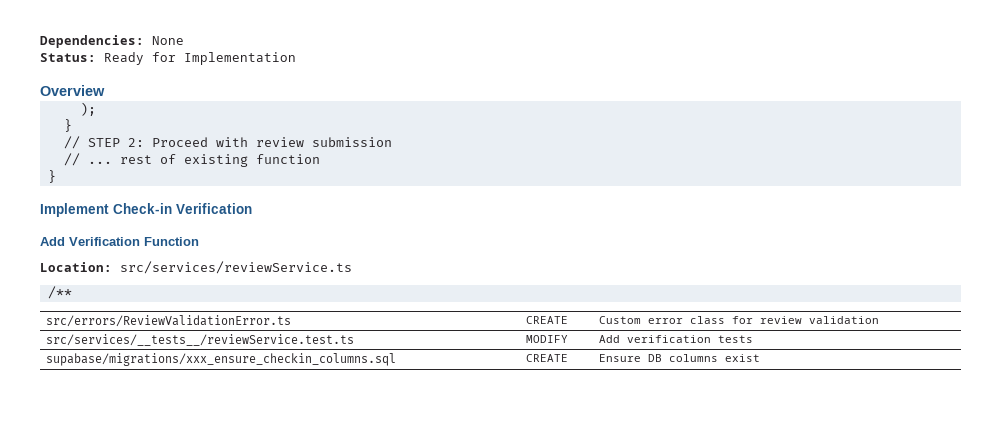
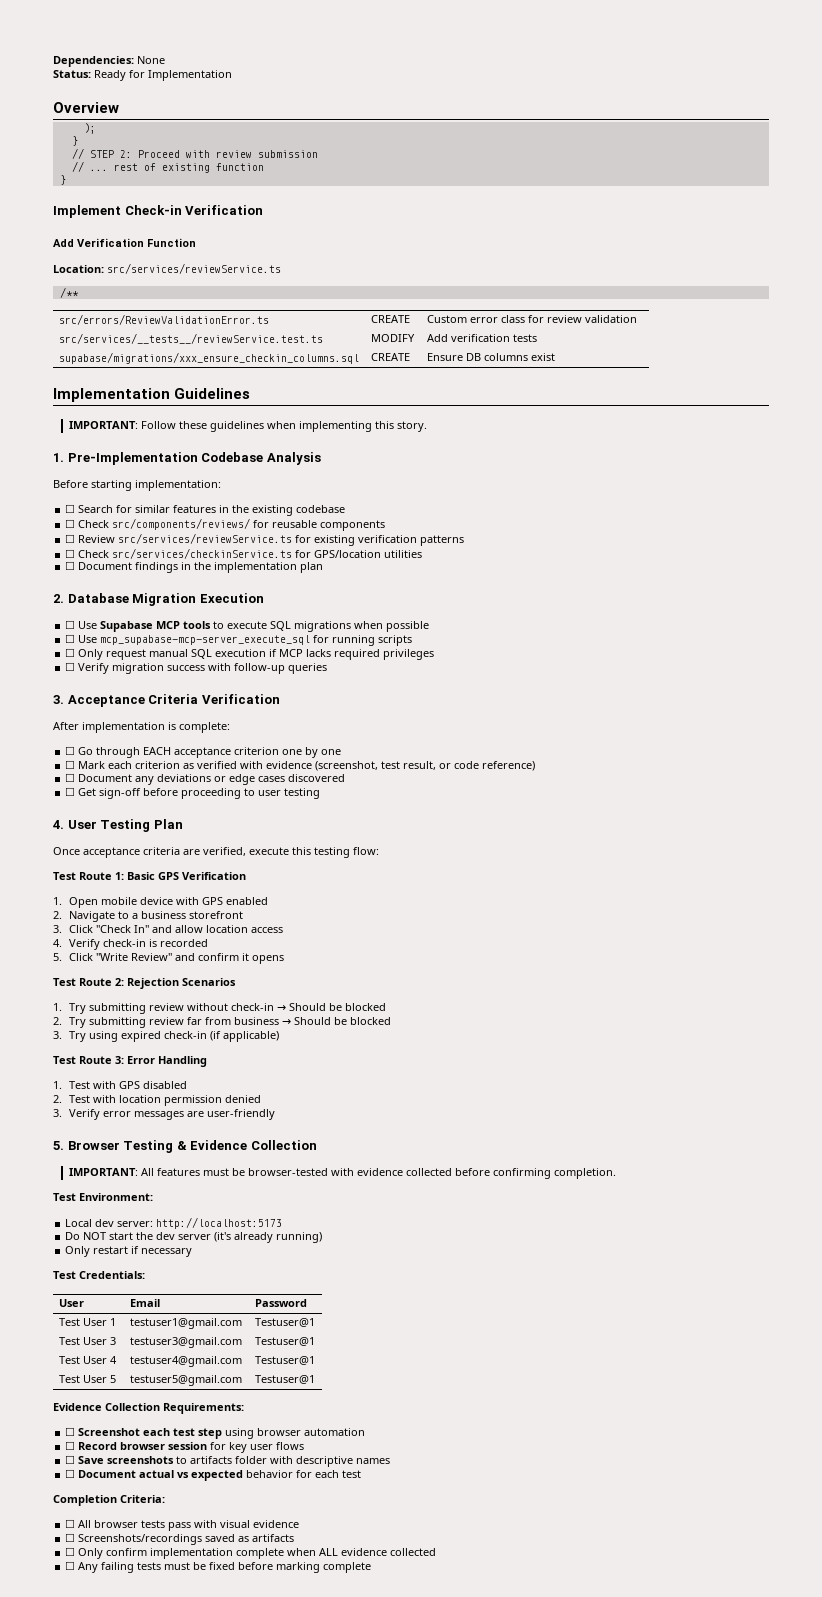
(760, 358) none -> [53,388,251,402] [68,421,427,432] [53,452,321,465] [53,480,221,491] [65,504,346,516] [65,518,386,531] [65,533,465,546] [65,548,423,559] [65,561,324,573] [53,593,264,606] [65,620,430,632] [65,634,413,646] [65,648,435,660] [65,662,328,674] [53,694,280,707] [53,722,230,733] [65,746,342,758] [65,760,536,771] [65,773,346,785] [65,787,321,799] [53,819,183,832] [53,847,379,858] [53,872,246,880] [53,897,268,908] [53,911,243,922] [53,925,283,933] [53,939,208,950] [53,953,284,964] [53,978,236,989] [53,1003,386,1014] [53,1017,391,1028] [53,1031,279,1042] [53,1056,207,1067] [53,1081,187,1089] [53,1095,261,1106] [53,1109,275,1120] [53,1140,317,1153] [68,1168,616,1179] [53,1193,153,1201] [65,1217,283,1229] [65,1232,323,1243] [65,1246,193,1257] [53,1271,145,1279] [58,1299,84,1307] [129,1299,160,1307] [254,1299,307,1307] [58,1318,116,1326] [129,1318,242,1329] [254,1318,315,1327] [58,1337,116,1345] [129,1337,242,1348] [254,1337,315,1346] [58,1356,117,1364] [129,1356,242,1367] [254,1356,315,1365] [58,1375,116,1383] [129,1375,242,1386] [254,1375,315,1384] [53,1403,244,1414] [65,1427,366,1439] [65,1441,305,1453] [65,1455,391,1467] [65,1469,362,1481] [53,1495,165,1506] [65,1519,300,1531] [65,1533,295,1545] [65,1547,437,1559] [65,1561,372,1573] // Implementation Guidelines // IMPORTANT: Follow these guidelines when implementing this story. // 1. Pre-Implementation Codebase Analysis // Before starting implementation: // ☐ Search for similar features in the existing codebase // ☐ Check src/components/reviews/ for reusable components // ☐ Review src/services/reviewService.ts for existing verification patterns // ☐ Check src/services/checkinService.ts for GPS/location utilities // ☐ Document findings in the implementation plan // 2. Database Migration Execution // ☐ Use Supabase MCP tools to execute SQL migrations when possible // ☐ Use mcp_supabase-mcp-server_execute_sql for running scripts // ☐ Only request manual SQL execution if MCP lacks required privileges // ☐ Verify migration success with follow-up queries // 3. Acceptance Criteria Verification // After implementation is complete: // ☐ Go through EACH acceptance criterion one by one // ☐ Mark each criterion as verified with evidence (screenshot, test result, or code reference) // ☐ Document any deviations or edge cases discovered // ☐ Get sign-off before proceeding to user testing // 4. User Testing Plan // Once acceptance criteria are verified, execute this testing flow: // Test Route 1: Basic GPS Verification // 1. Open mobile device with GPS enabled // 2. Navigate to a business storefront // 3. Click "Check In" and allow location access // 4. Verify check-in is recorded // 5. Click "Write Review" and confirm it opens // Test Route 2: Rejection Scenarios // 1. Try submitting review without check-in → Should be blocked // 2. Try submitting review far from business → Should be blocked // 3. Try using expired check-in (if applicable) // Test Route 3: Error Handling // 1. Test with GPS disabled // 2. Test with location permission denied // 3. Verify error messages are user-friendly // 5. Browser Testing & Evidence Collection // IMPORTANT: All features must be browser-tested with evidence collected before confirming completion. // Test Environment: // Local dev server: http://localhost:5173 // Do NOT start the dev server (it's already running) // Only restart if necessary // Test Credentials: // User | Email | Password // Test User 1 | testuser1@gmail.com | Testuser@1 // Test User 3 | testuser3@gmail.com | Testuser@1 // Test User 4 | testuser4@gmail.com | Testuser@1 // Test User 5 | testuser5@gmail.com | Testuser@1 // Evidence Collection Requirements: // ☐ Screenshot each test step using browser automation // ☐ Record browser session for key user flows // ☐ Save screenshots to artifacts folder with descriptive names // ☐ Document actual vs expected behavior for each test // Completion Criteria: // ☐ All browser tests pass with visual evidence // ☐ Screenshots/recordings saved as artifacts // ☐ Only confirm implementation complete when ALL evidence collected // ☐ Any failing tests must be fixed before marking complete

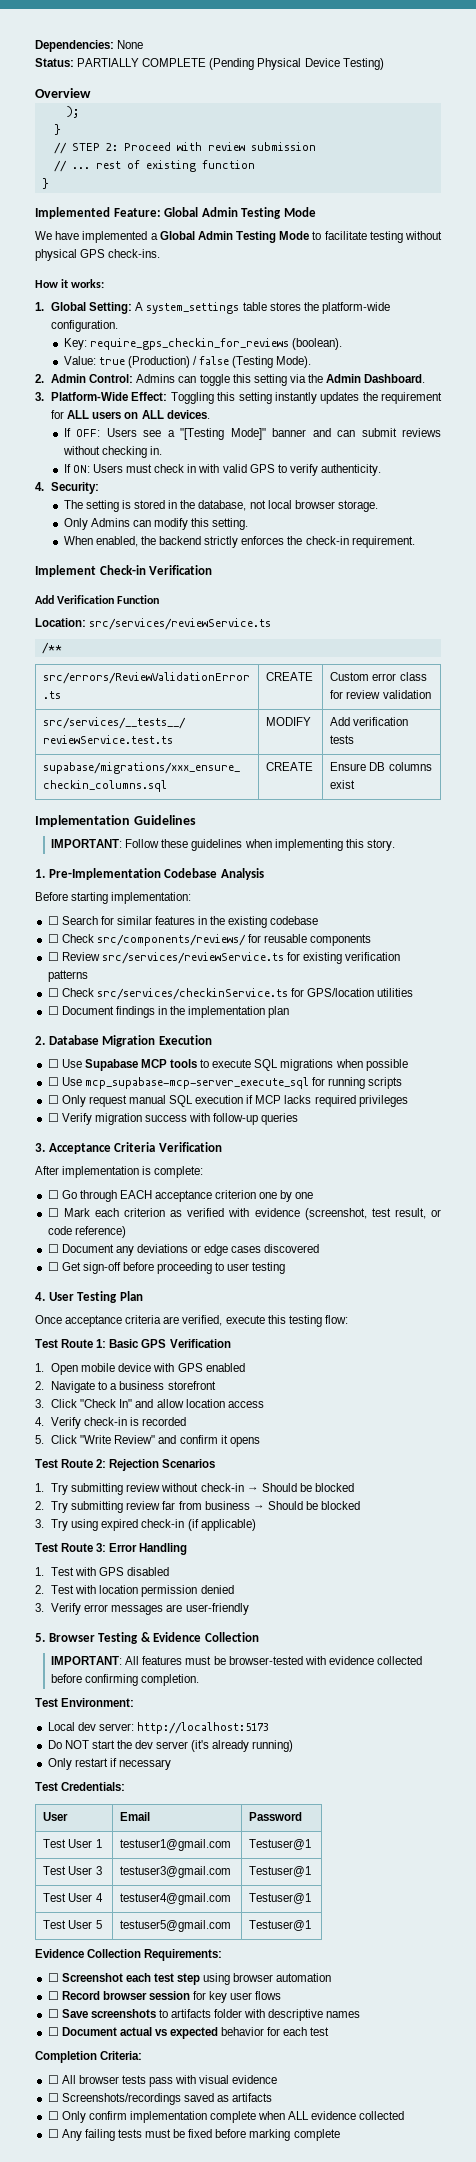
[94,70,232,81] Ready for Implementation -> [77,58,384,70] PARTIALLY COMPLETE (Pending Physical Device Testing)
(66, 180) none -> [35,207,316,219] [35,231,442,243] [35,249,161,261] [35,279,105,288] [35,302,390,314] [51,320,119,332] [63,338,342,350] [63,356,312,368] [35,374,426,386] [35,392,442,404] [51,410,210,419] [63,428,441,440] [62,446,162,458] [63,464,381,476] [35,482,100,494] [63,500,378,512] [63,518,249,530] [63,536,415,548] // Implemented Feature: Global Admin Testing Mode // We have implemented a Global Admin Testing Mode to facilitate testing without physical GPS check-ins. // How it works: // 1. Global Setting: A system_settings table stores the platform-wide configuration. // Key: require_gps_checkin_for_reviews (boolean). // Value: true (Production) / false (Testing Mode). // 2. Admin Control: Admins can toggle this setting via the Admin Dashboard. // 3. Platform-Wide Effect: Toggling this setting instantly updates the requirement for ALL users on ALL devices. // If OFF: Users see a "[Testing Mode]" banner and can submit reviews without checking in. // If ON: Users must check in with valid GPS to verify authenticity. // 4. Security: // The setting is stored in the database, not local browser storage. // Only Admins can modify this setting. // When enabled, the backend strictly enforces the check-in requirement.

